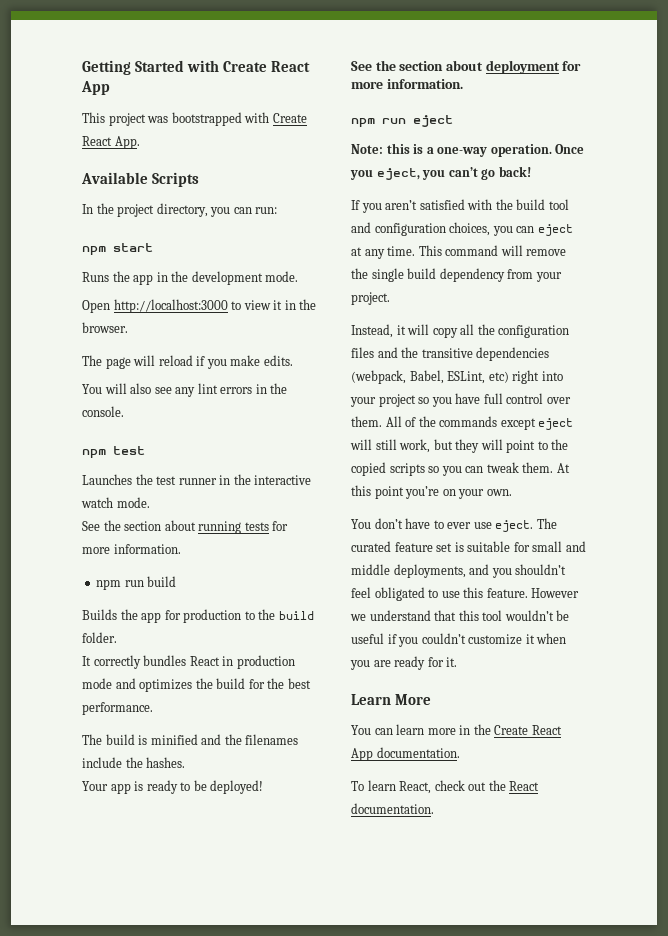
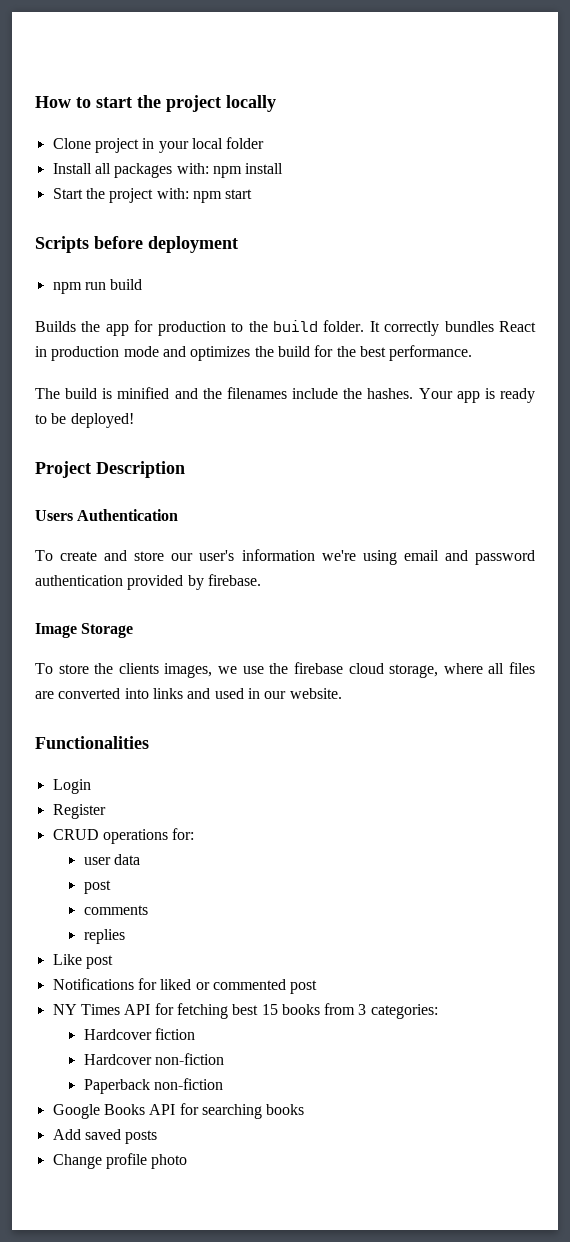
[82,60,311,75] [81,81,110,95] [82,112,307,126] [82,136,140,149] [81,172,199,187] [82,203,278,217] [82,243,153,255] [82,271,299,285] [82,299,317,313] [82,322,128,333] [82,355,293,369] [82,383,288,397] [82,406,124,417] [82,446,145,458] [82,474,312,485] [81,497,150,508] [82,520,289,534] [82,544,181,554] Getting Started with Create React App // This project was bootstrapped with Create React App. // Available Scripts // In the project directory, you can run: // npm start // Runs the app in the development mode. // Open http://localhost:3000 to view it in the browser. // The page will reload if you make edits. // You will also see any lint errors in the console. // npm test // Launches the test runner in the interactive watch mode. // See the section about running tests for more information. -> [35,95,276,112] [52,137,265,153] [52,163,284,178] [52,188,253,203] [35,236,238,253] How to start the project locally // Clone project in your local folder // Install all packages with: npm install // Start the project with: npm start // Scripts before deployment
(117, 637) // -> (365, 326) none
(186, 762) // -> (414, 393) none
[351,60,582,74] [351,79,463,89] [351,115,453,127] [351,143,585,157] [350,166,531,180] [351,199,569,213] [351,222,573,236] [351,245,567,259] [351,268,562,282] [351,292,390,305] [351,324,570,338] [351,347,550,361] [351,370,563,384] [350,393,571,407] [351,416,574,430] [350,439,569,453] [351,462,570,476] [351,485,512,499] [351,518,557,532] [351,541,586,552] [351,564,567,578] [351,587,580,601] [350,610,570,621] [351,633,567,647] [350,656,458,670] [351,694,431,705] [351,724,562,735] [351,747,460,761] [351,780,540,794] [351,803,434,814] See the section about deployment for more information. // npm run eject // Note: this is a one-way operation. Once you eject, you can’t go back! // If you aren’t satisfied with the build tool and configuration choices, you can eject at any time. This command will remove the single build dependency from your project. // Instead, it will copy all the configuration files and the transitive dependencies (webpack, Babel, ESLint, etc) right into your project so you have full control over them. All of the commands except eject will still work, but they will point to the copied scripts so you can tweak them. At this point you’re on your own. // You don’t have to ever use eject. The curated feature set is suitable for small and middle deployments, and you shouldn’t feel obligated to use this feature. However we understand that this tool wouldn’t be useful if you couldn’t customize it when you are ready for it. // Learn More // You can learn more in the Create React App documentation. // To learn React, check out the React documentation. -> [35,461,185,478] [35,509,179,521] [35,549,536,565] [35,574,261,590] [35,623,134,638] [35,662,536,678] [35,688,342,699] [35,736,149,749] [52,779,91,794] [52,804,106,819] [52,828,195,844] [83,854,141,865] [83,880,111,894] [83,905,148,915] [83,929,125,944] [52,954,113,969] [52,978,318,994] [52,1003,438,1019] [83,1028,196,1040] [83,1053,225,1065] [83,1078,224,1094] [52,1103,305,1119] [52,1129,158,1144] [52,1153,188,1169] Project Description // Users Authentication // To create and store our user's information we're using email and password authentication provided by firebase. // Image Storage // To store the clients images, we use the firebase cloud storage, where all files are converted into links and used in our website. // Functionalities // Login // Register // CRUD operations for: // user data // post // comments // replies // Like post // Notifications for liked or commented post // NY Times API for fetching best 15 books from 3 categories: // Hardcover fiction // Hardcover non-fiction // Paperback non-fiction // Google Books API for searching books // Add saved posts // Change profile photo

